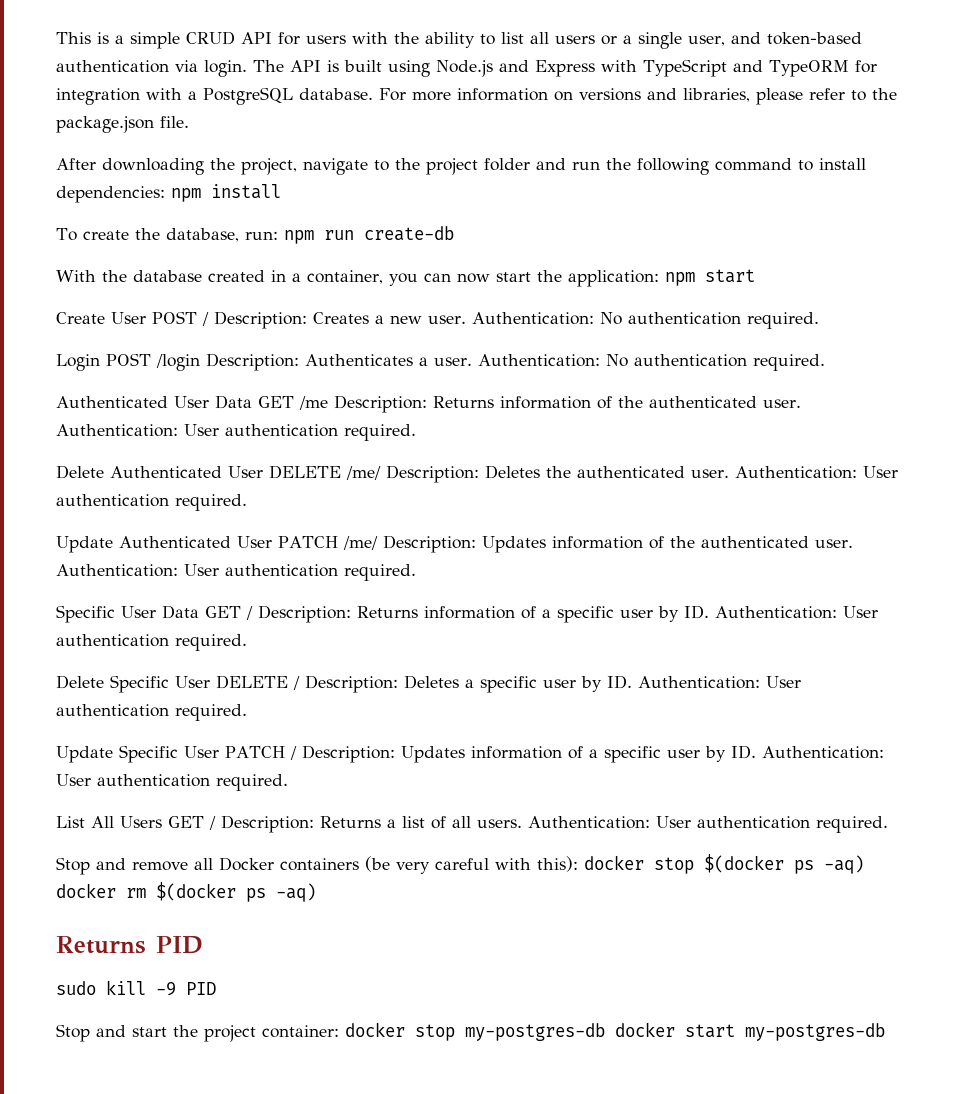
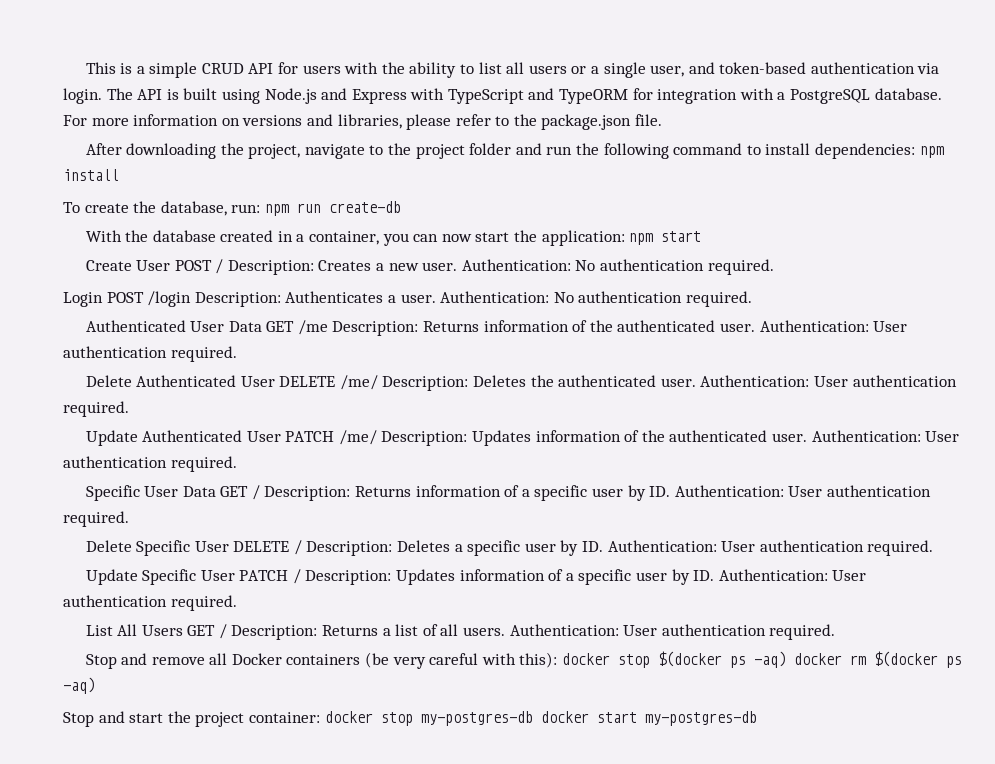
[56,936,203,954] [56,980,216,996] // Returns PID // sudo kill -9 PID -> (95, 685) none

